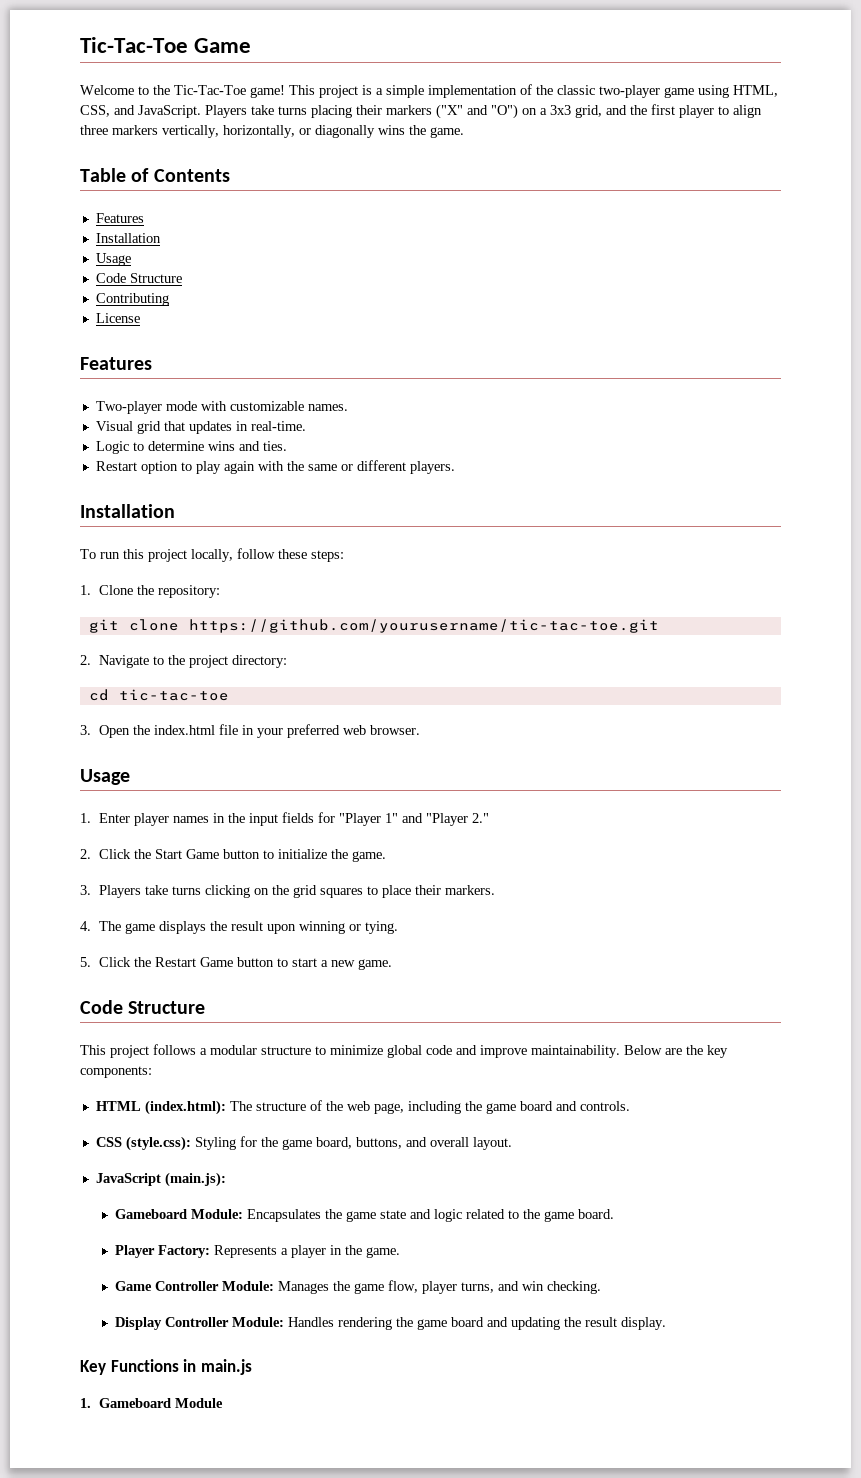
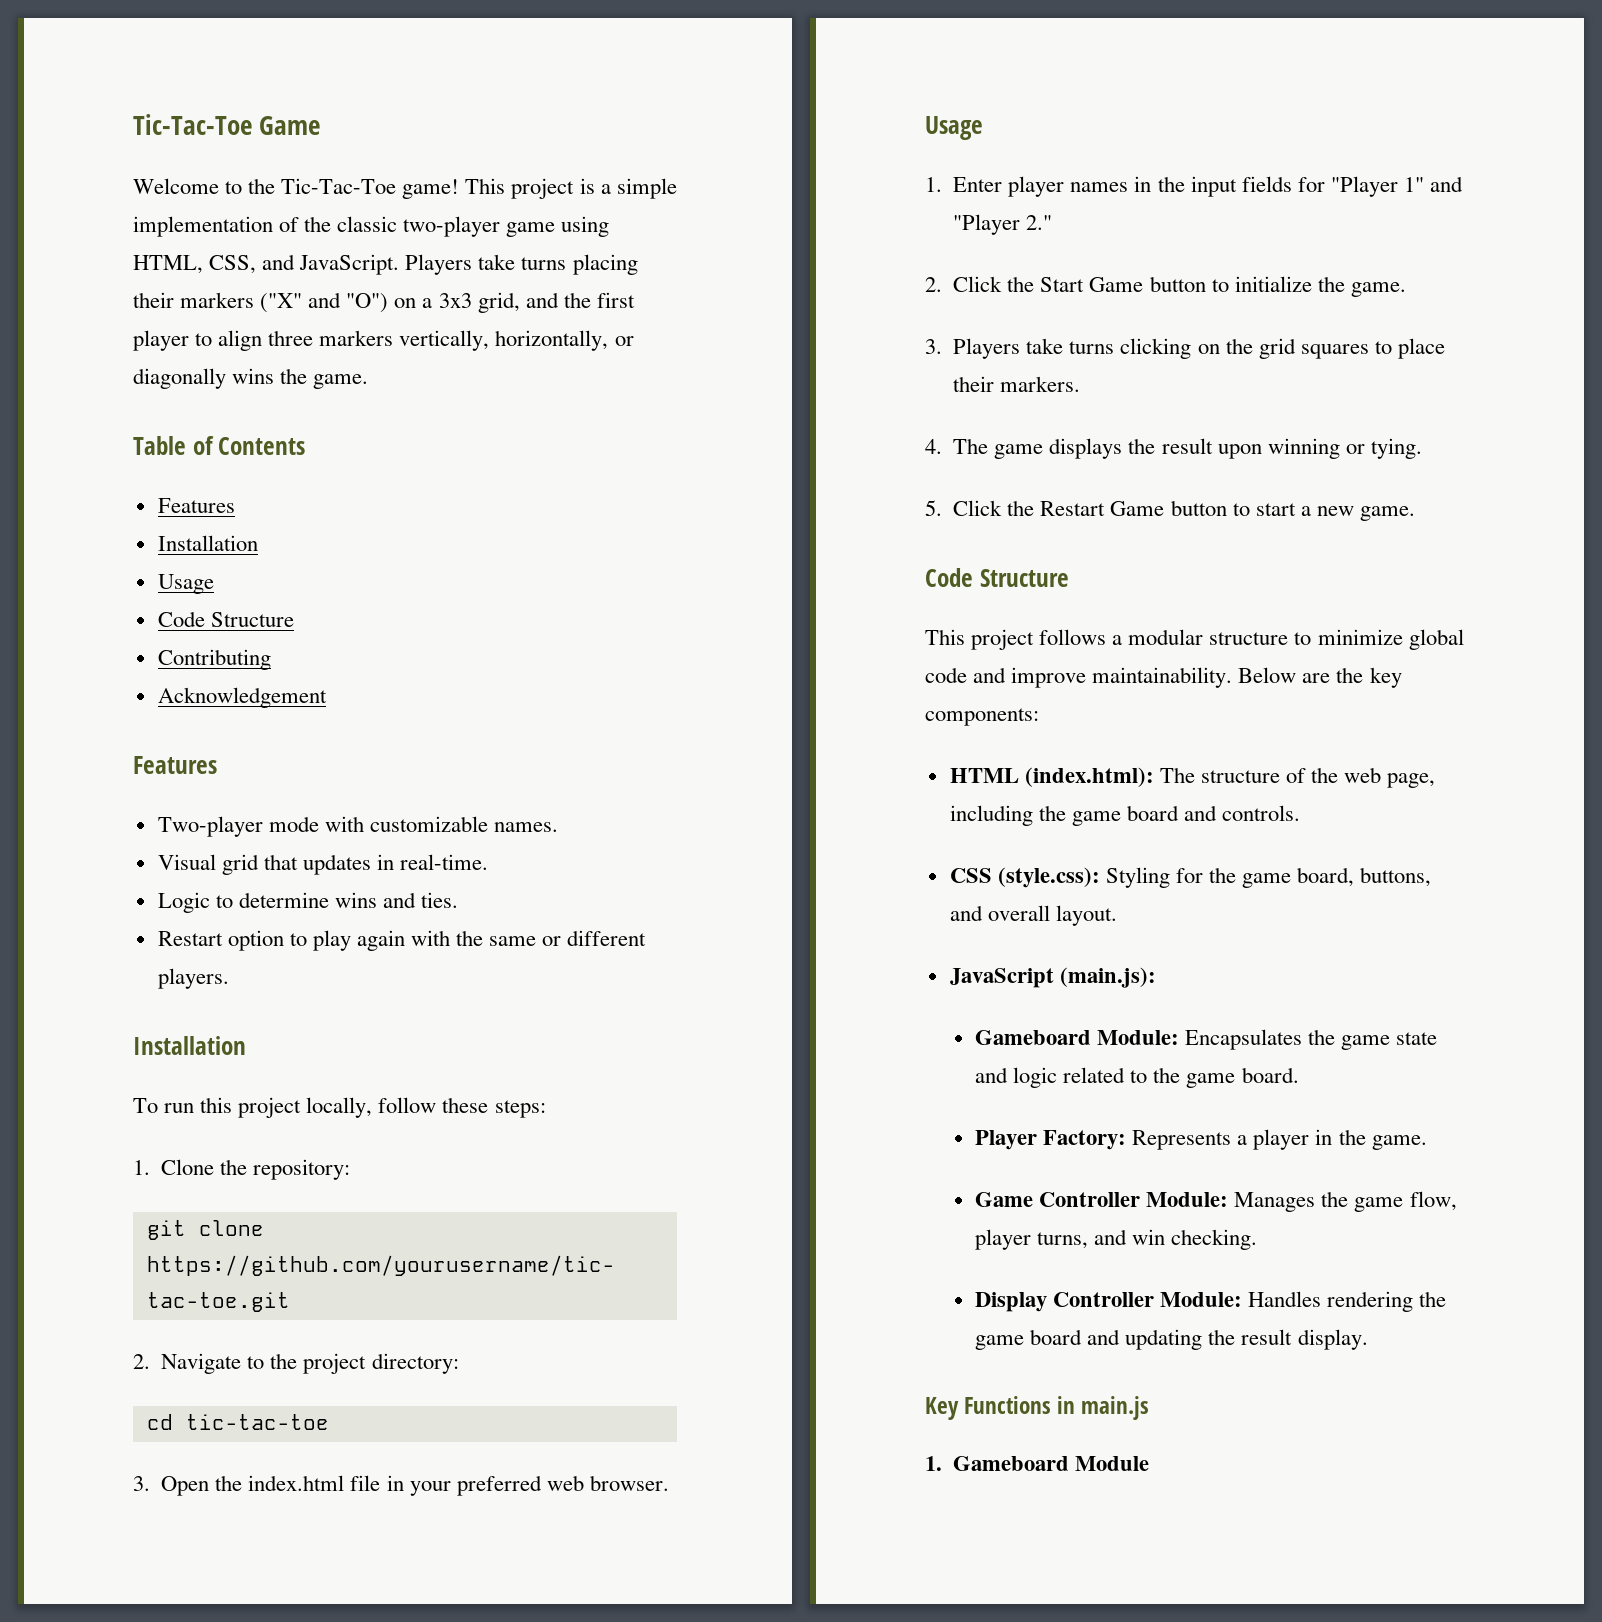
[95,313,140,323] License -> [157,687,327,708] Acknowledgement

